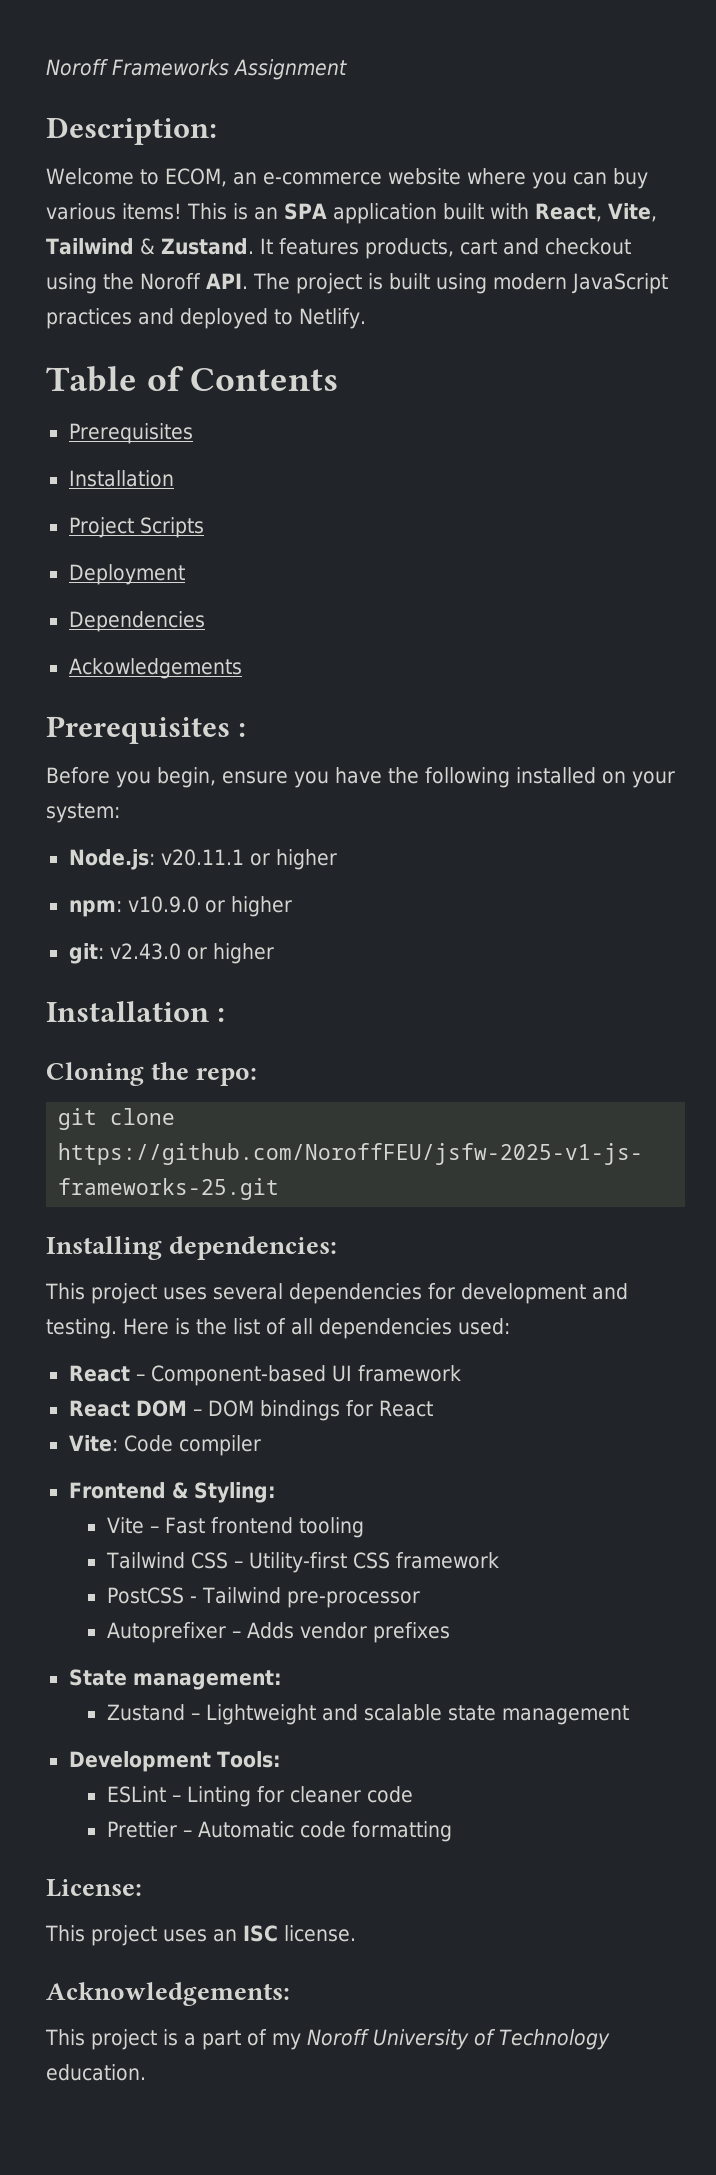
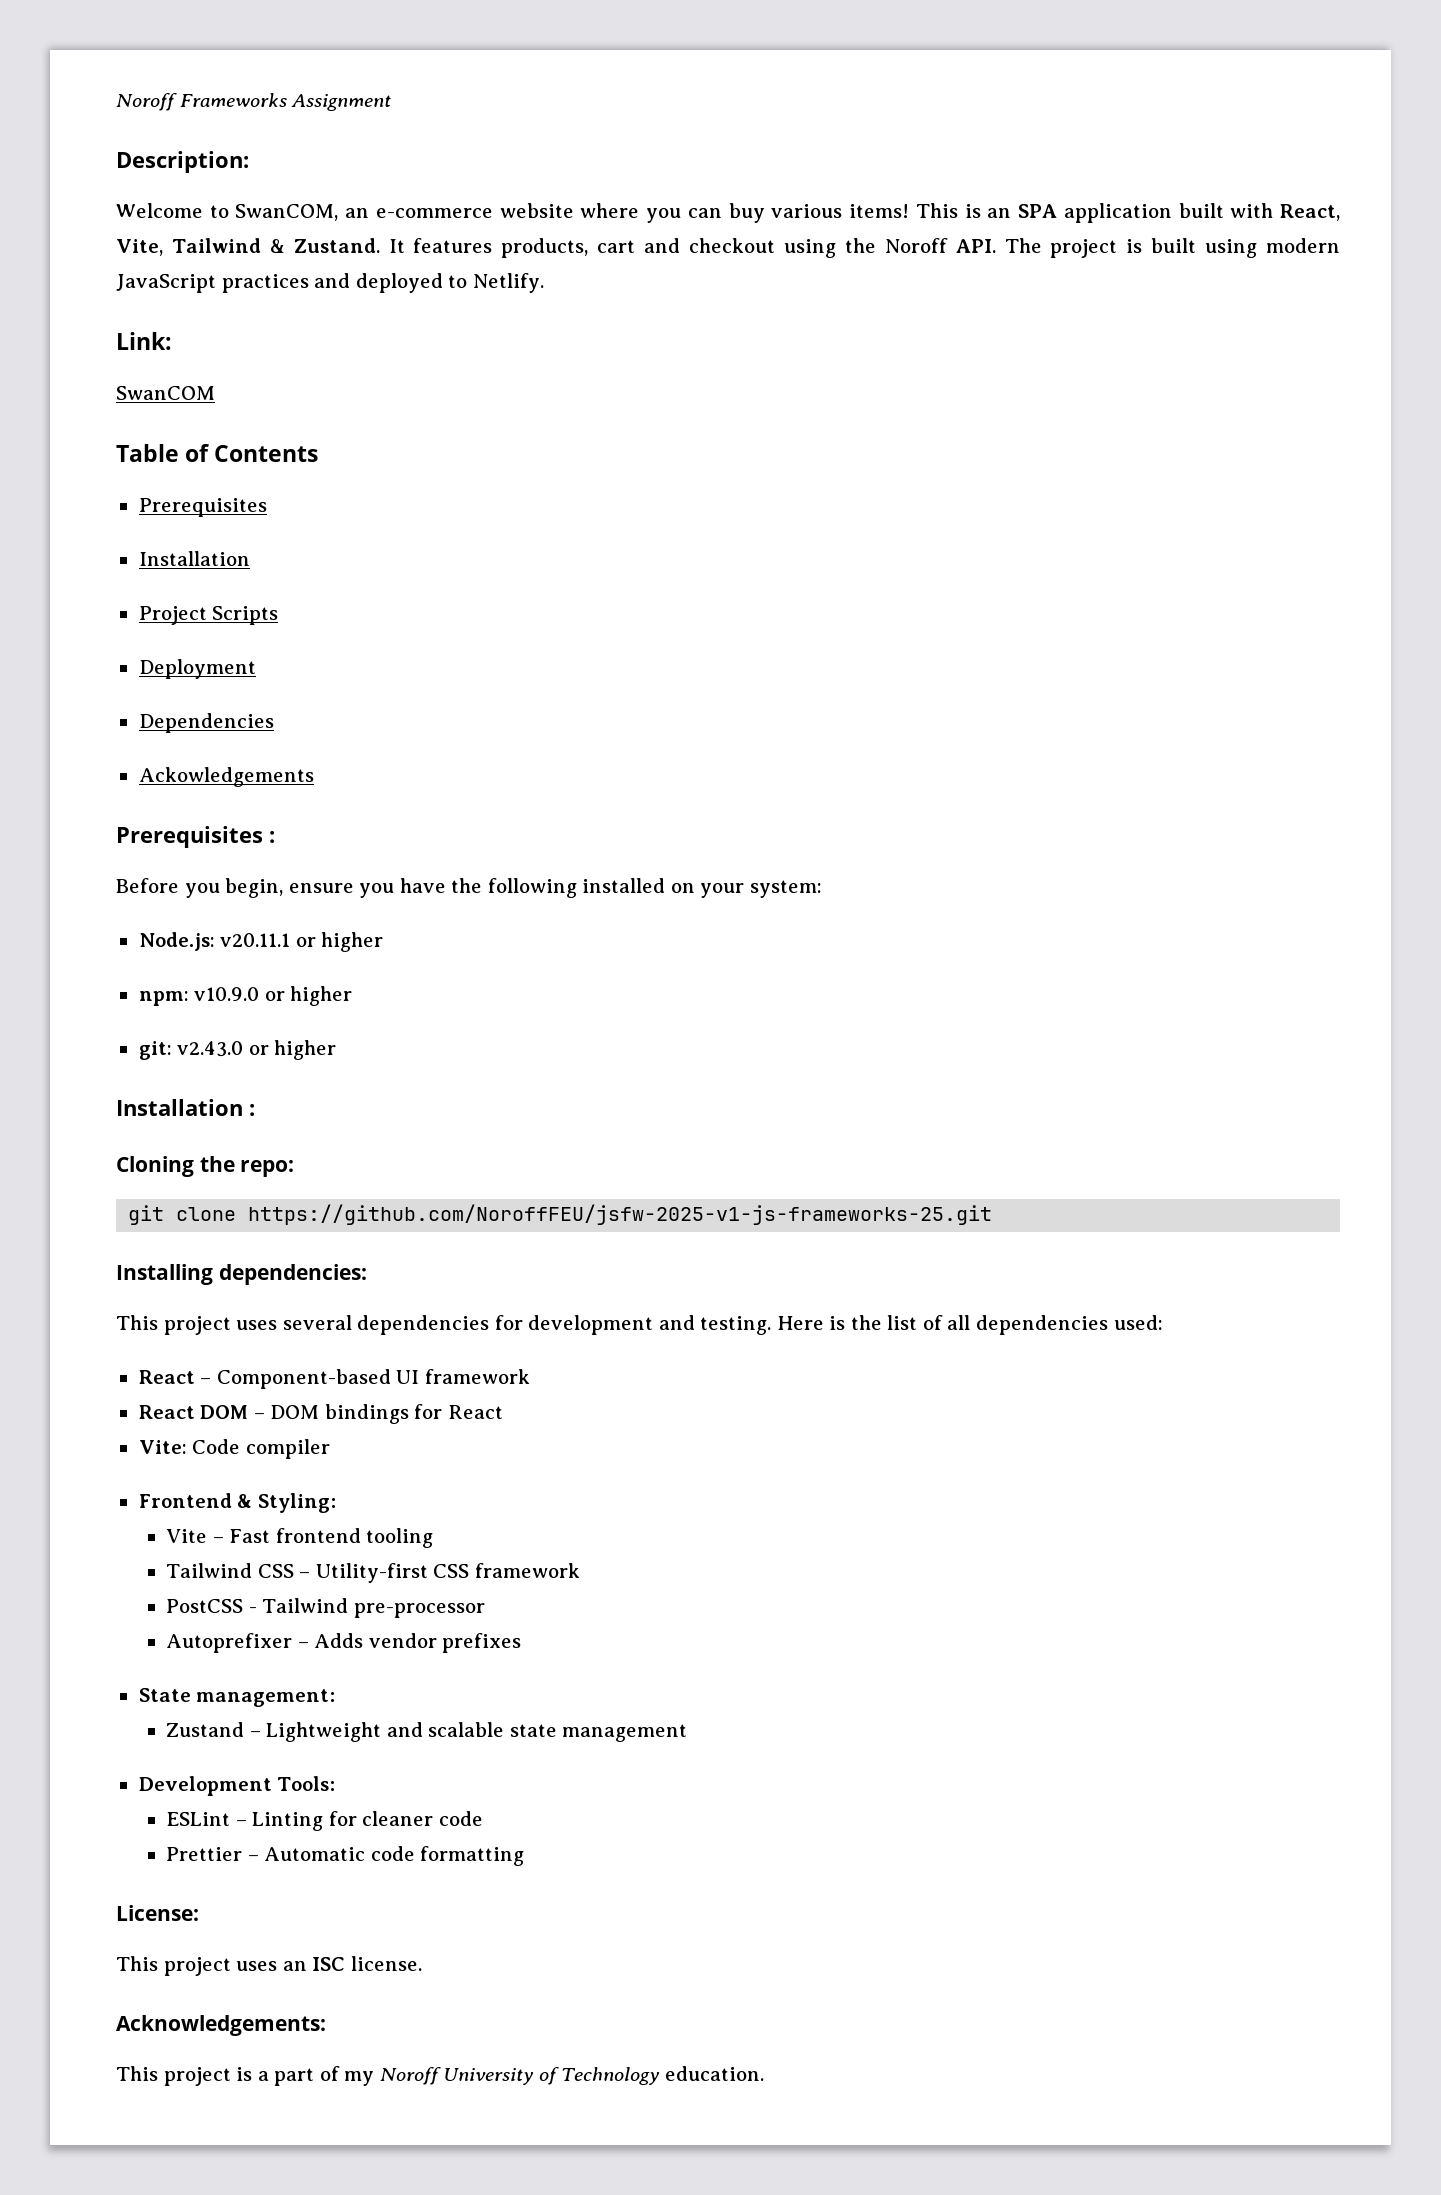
[164,168,227,187] ECOM, -> [235,204,339,221] SwanCOM,
(366, 318) none -> [116,332,172,350] [116,386,215,400] // Link: // SwanCOM

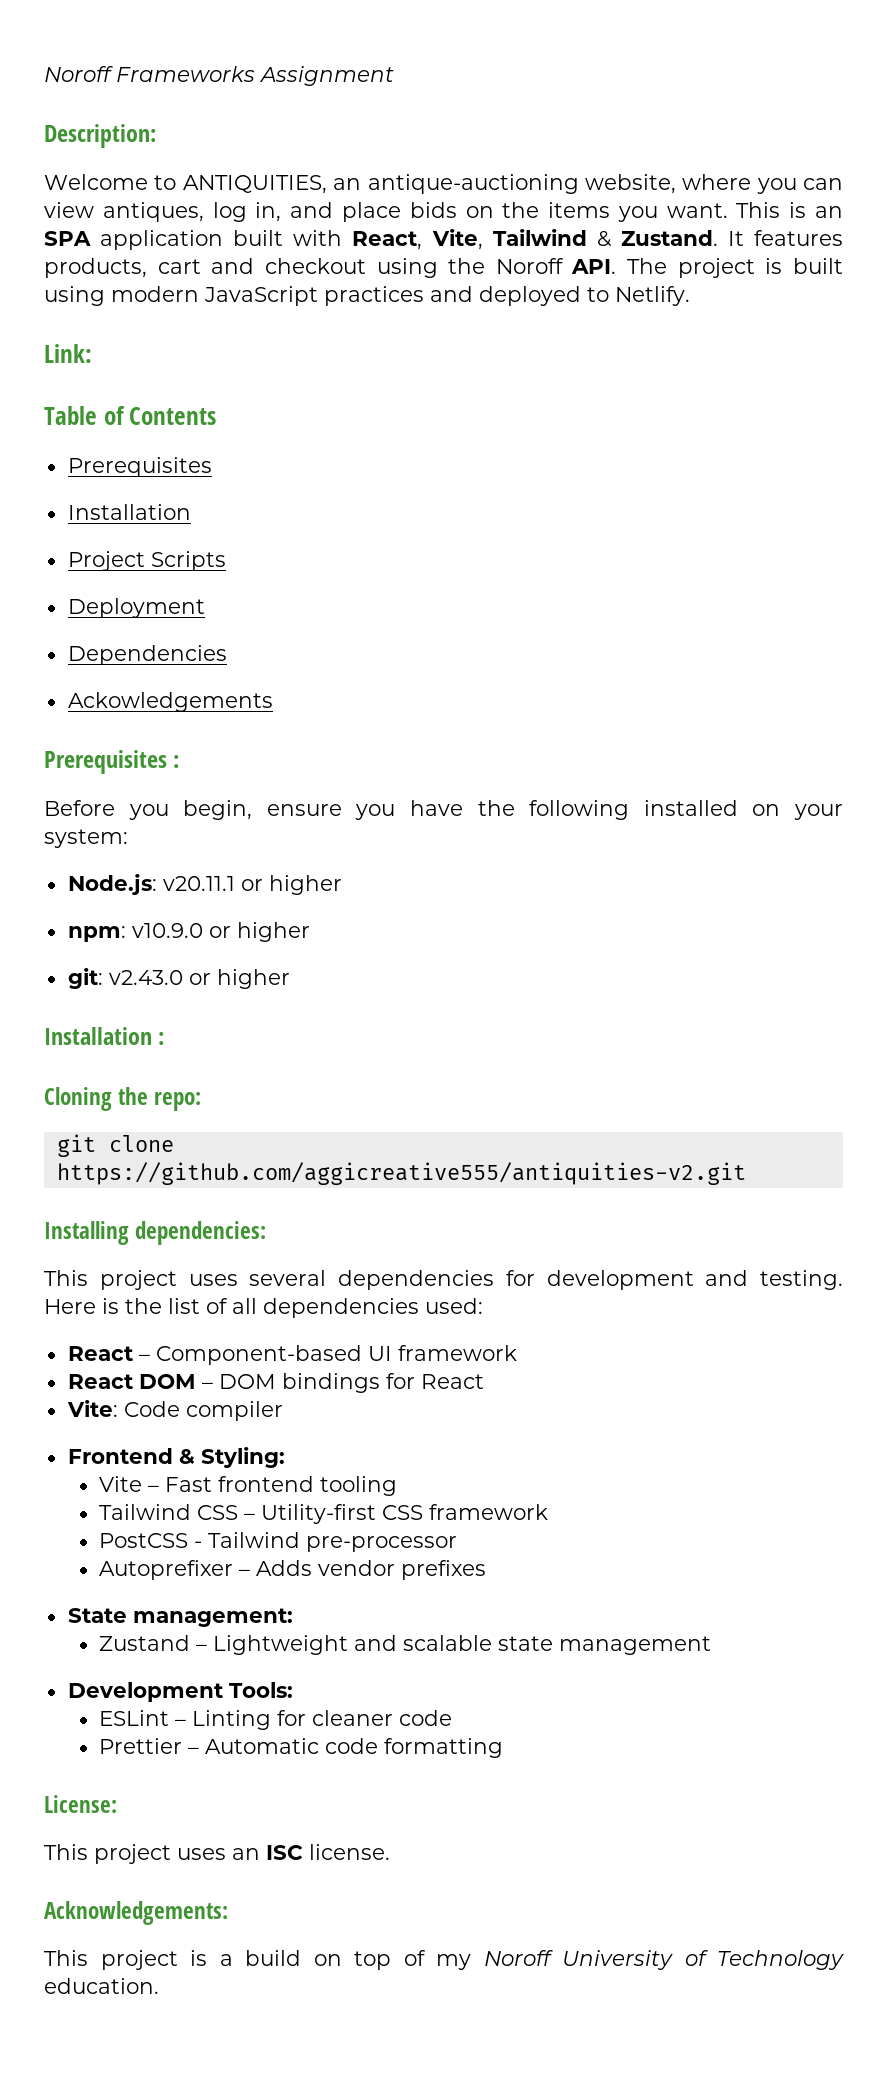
[235,203,910,223] SwanCOM, an e-commerce website where you can buy various items! -> [182,174,843,194] [44,202,728,222] ANTIQUITIES, an antique-auctioning website, where you can view antiques, log in, and place bids on the items you want.
[116,386,215,400] // SwanCOM -> (92, 353) none
[248,1204,993,1225] https://github.com/NoroffFEU/jsfw-2025-v1-js-frameworks-25.git -> [56,1162,746,1185] https://github.com/aggicreative555/antiquities-v2.git
[274,2068,315,2086] part -> [245,1950,391,1970] build on top

